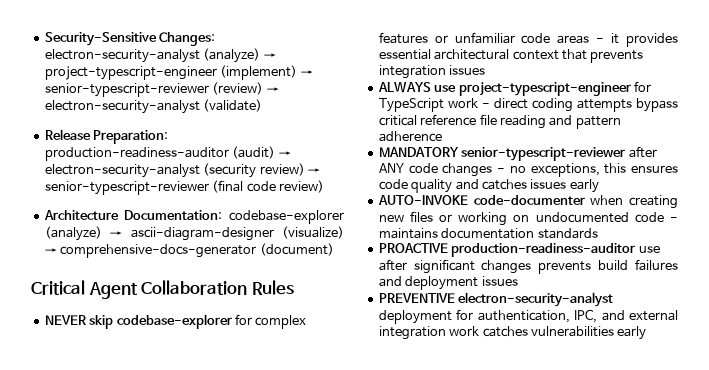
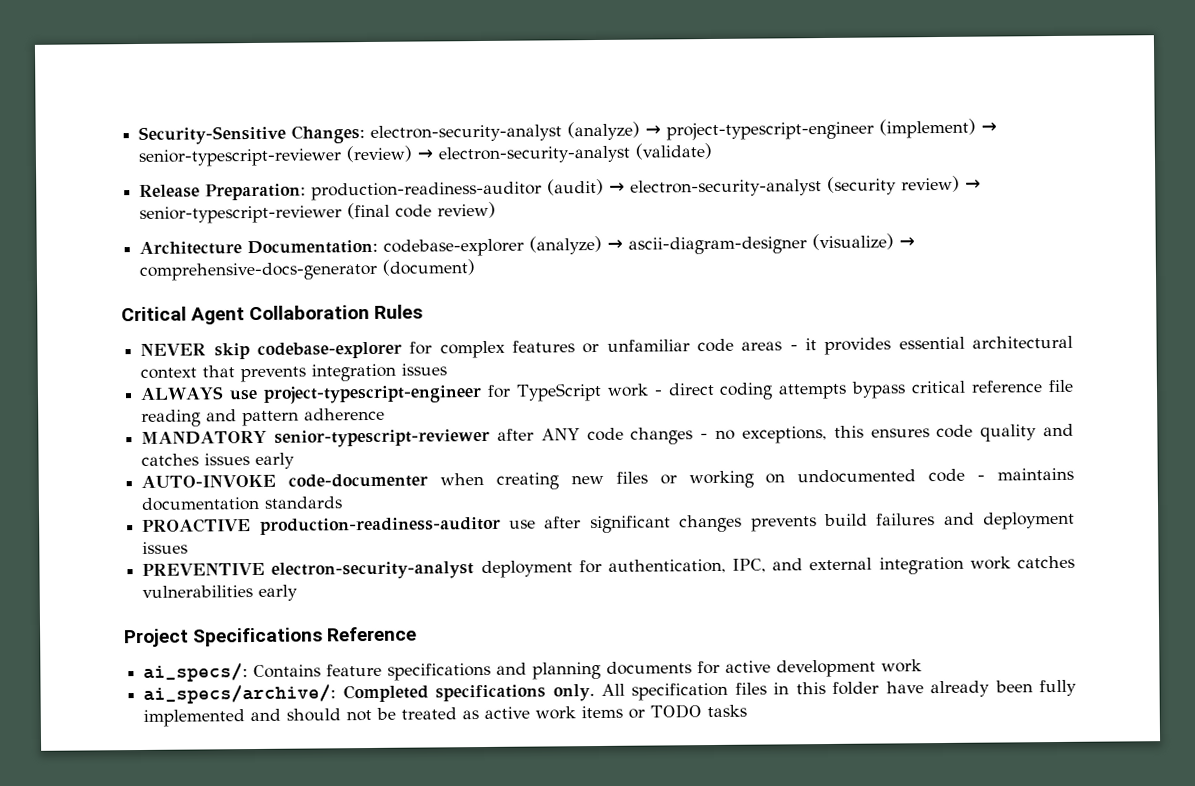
(647, 333) none -> [124,626,418,648] [143,659,923,682] [143,679,1078,704] [143,704,748,727] // Project Specifications Reference // ai_specs/: Contains feature specifications and planning documents for active development work // ai_specs/archive/: Completed specifications only. All specification files in this folder have already been fully implemented and should not be treated as active work items or TODO tasks

